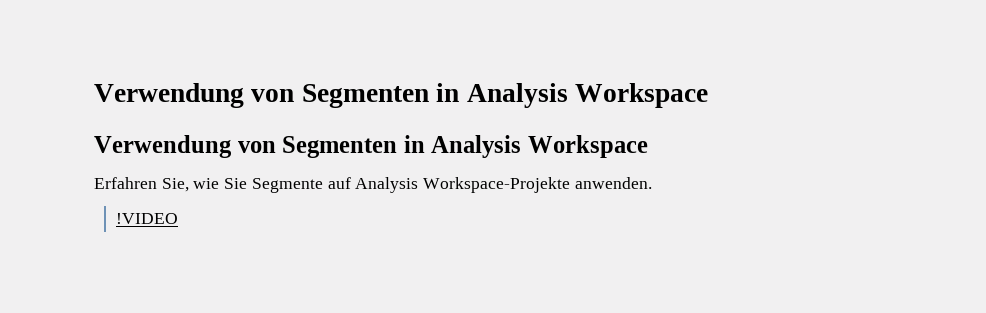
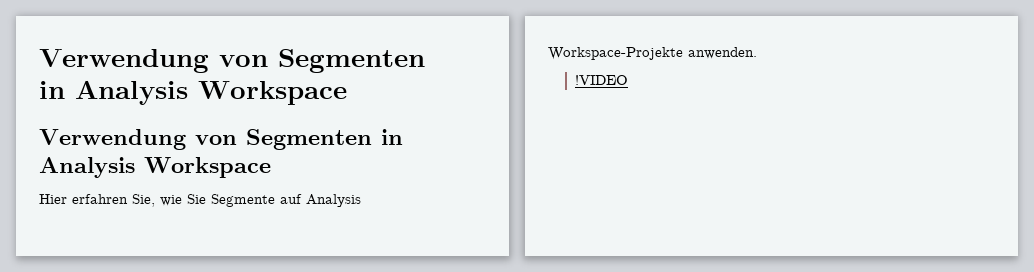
[94,177,157,189] Erfahren -> [39,194,128,204] Hier erfahren

